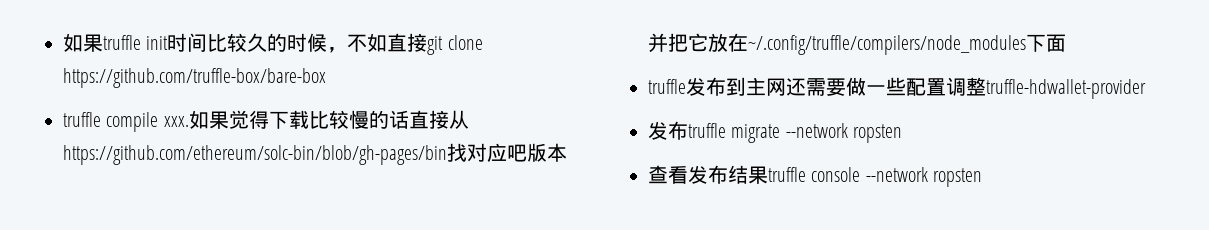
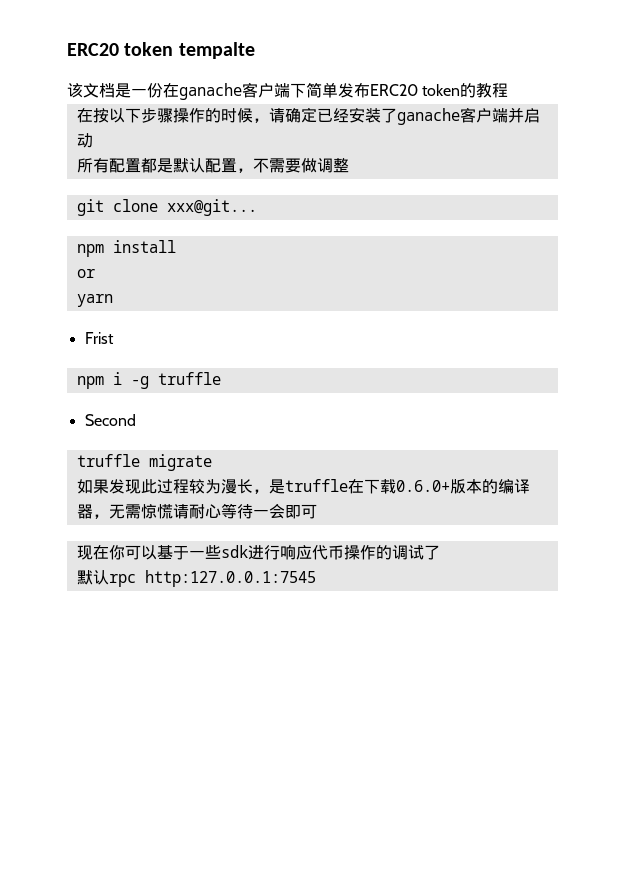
[63,33,483,55] [63,68,326,88] [63,110,469,132] [63,143,567,165] [648,33,1066,55] [648,77,1146,99] [648,121,903,143] [648,165,983,187] 如果truffle init时间比较久的时候，不如直接git clone https://github.com/truffle-box/bare-box // truffle compile xxx.如果觉得下载比较慢的话直接从https://github.com/ethereum/solc-bin/blob/gh-pages/bin找对应吧版本并把它放在~/.config/truffle/compilers/node_modules下面 // truffle发布到主网还需要做一些配置调整truffle-hdwallet-provider // 发布truffle migrate --network ropsten // 查看发布结果truffle console --network ropsten -> [67,42,255,59] [67,82,509,100] [76,107,540,125] [76,133,93,148] [76,158,349,173] [76,199,257,216] [76,240,176,257] [76,269,95,278] [76,294,113,307] [84,332,114,344] [76,372,221,389] [84,414,136,426] [76,454,212,471] [76,479,530,494] [76,503,317,519] [76,544,440,560] [76,570,316,587] ERC20 token tempalte // 该文档是一份在ganache客户端下简单发布ERC20 token的教程 // 在按以下步骤操作的时候，请确定已经安装了ganache客户端并启动 // 所有配置都是默认配置，不需要做调整 // git clone xxx@git... // npm install // or // yarn // Frist // npm i -g truffle // Second // truffle migrate // 如果发现此过程较为漫长，是truffle在下载0.6.0+版本的编译器，无需惊慌请耐心等待一会即可 // 现在你可以基于一些sdk进行响应代币操作的调试了 // 默认rpc http:127.0.0.1:7545

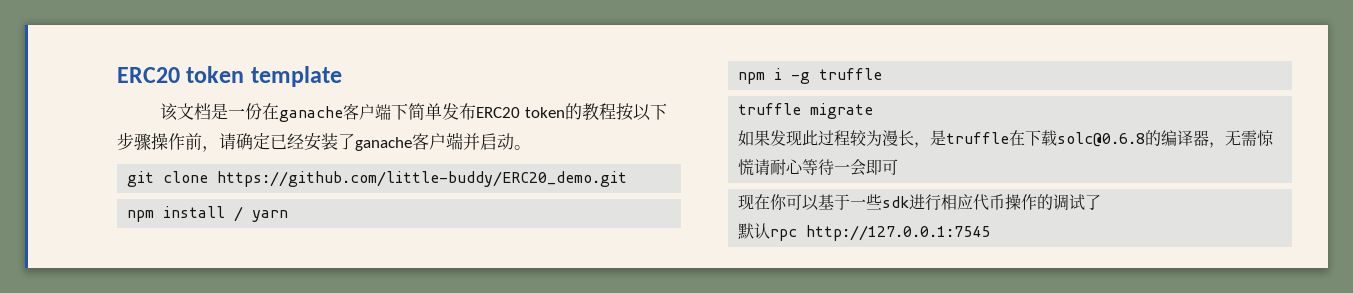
[67,42,255,59] ERC20 token tempalte -> [117,66,342,87] ERC20 token template
[76,108,93,123] // 在 -> (616, 111) none
[204,107,253,123] 的时候 -> [185,133,202,150] 前
[76,158,349,173] // 所有配置都是默认配置，不需要做调整 -> [514,145,531,150] 。
[166,199,257,216] xxx@git... -> [217,171,628,187] https://github.com/little-buddy/ERC20_demo.git
[76,269,95,278] // or // -> [234,206,244,222] /
[84,332,114,344] // Frist -> (289, 216) none
[84,414,136,426] // Second -> (883, 74) none
[395,479,482,494] 0.6.0+版本 -> [1057,132,1146,147] solc@0.6.8
[279,544,296,560] 响 -> [941,194,958,210] 相
[144,570,316,587] http:127.0.0.1:7545 -> [806,225,991,241] http://127.0.0.1:7545

